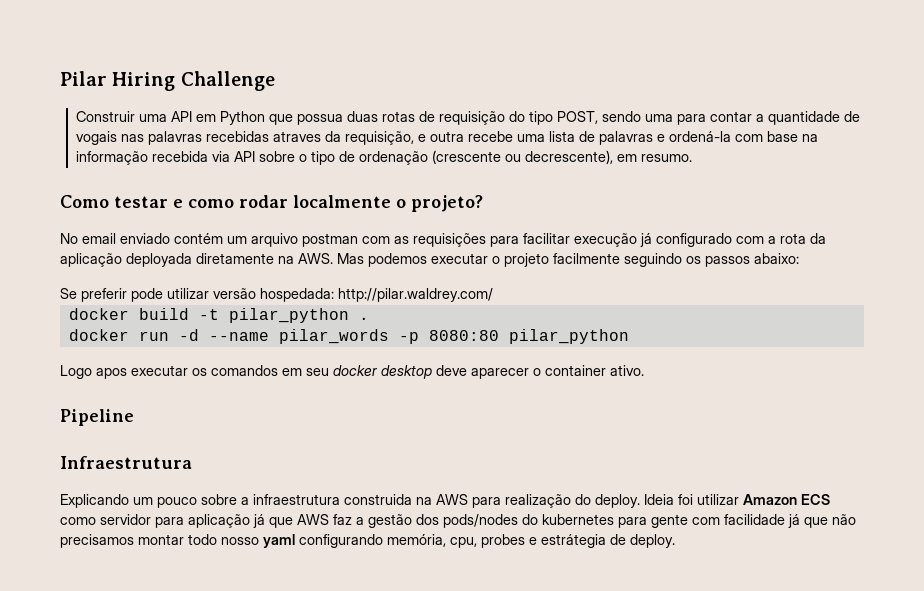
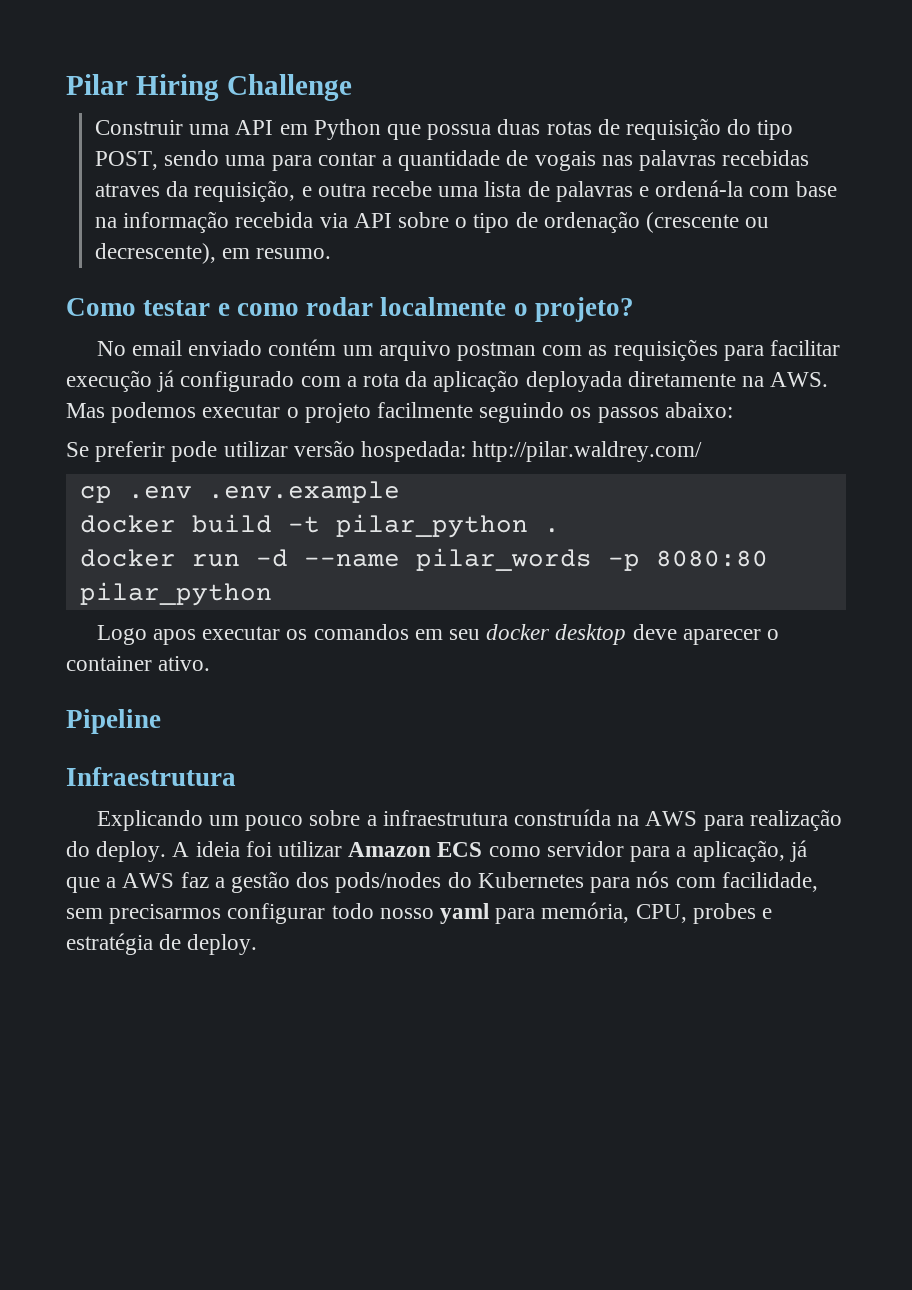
(493, 295) none -> [79,481,400,503] // cp .env .env.example
[344,494,412,505] construida -> [514,809,612,826] construída
[644,494,674,505] Ideia -> [172,841,240,857] A ideia
[188,514,293,528] aplicação já que -> [676,840,807,862] [66,877,117,893] a aplicação, já que a
[542,514,856,528] [60,534,477,548] kubernetes para gente com facilidade já que não precisamos montar todo nosso yaml configurando memória, cpu, -> [477,871,818,893] [66,902,687,924] Kubernetes para nós com facilidade, sem precisarmos configurar todo nosso yaml para memória, CPU,
[541,534,606,548] estrátegia -> [66,933,153,955] estratégia

